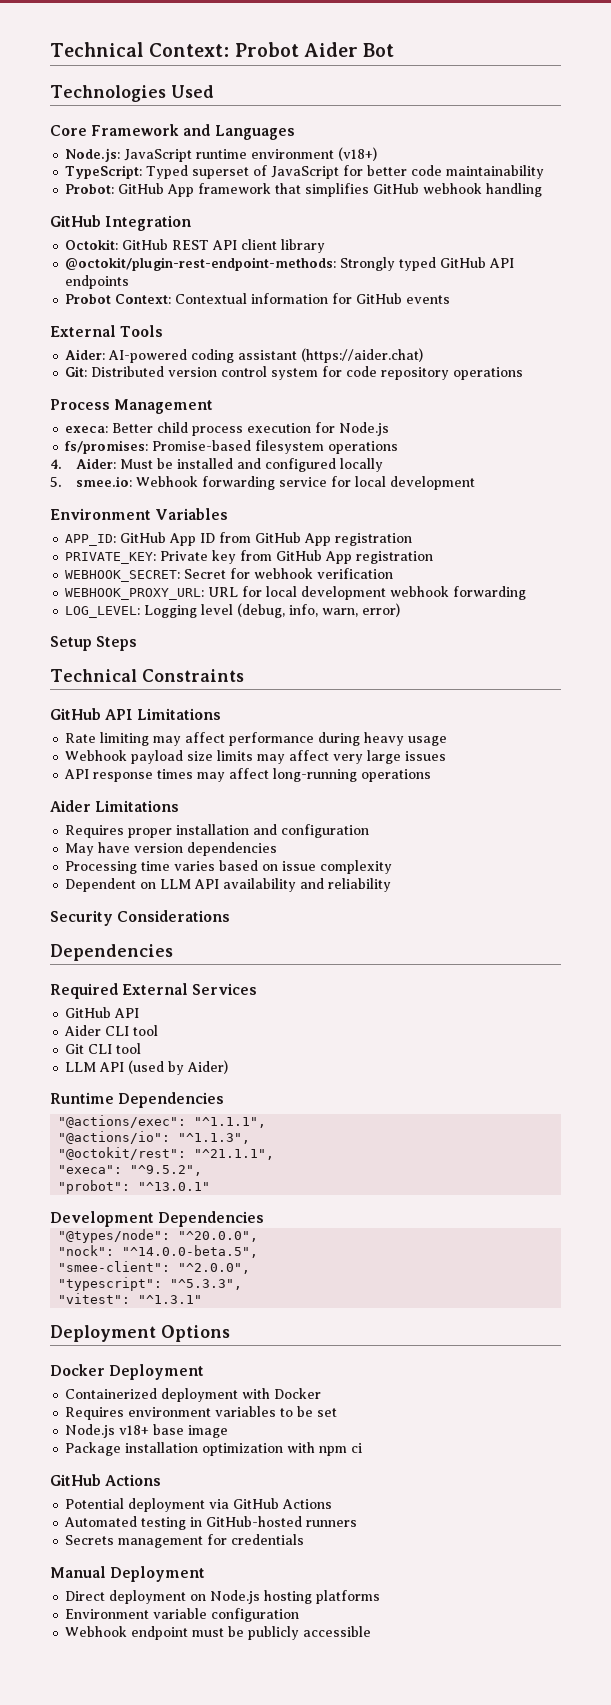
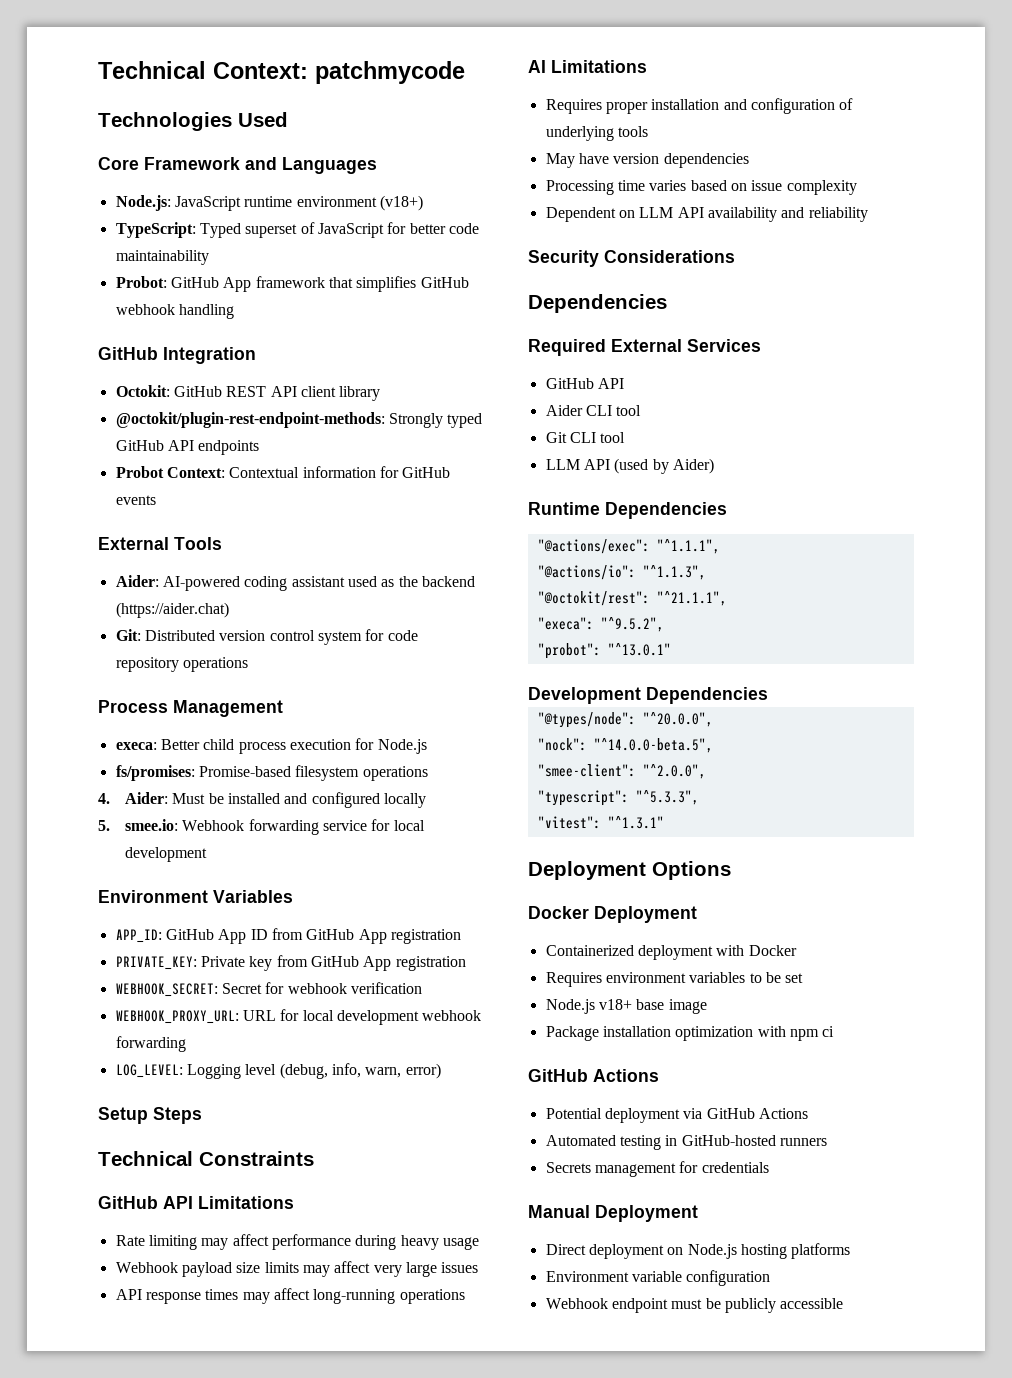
[234,42,395,57] Probot Aider Bot -> [315,61,465,84] patchmycode
(298, 355) none -> [347,576,475,587] used as the backend
[50,800,91,812] Aider -> [528,60,546,73] AI
(370, 831) none -> [839,98,854,110] [545,126,648,141] of underlying tools

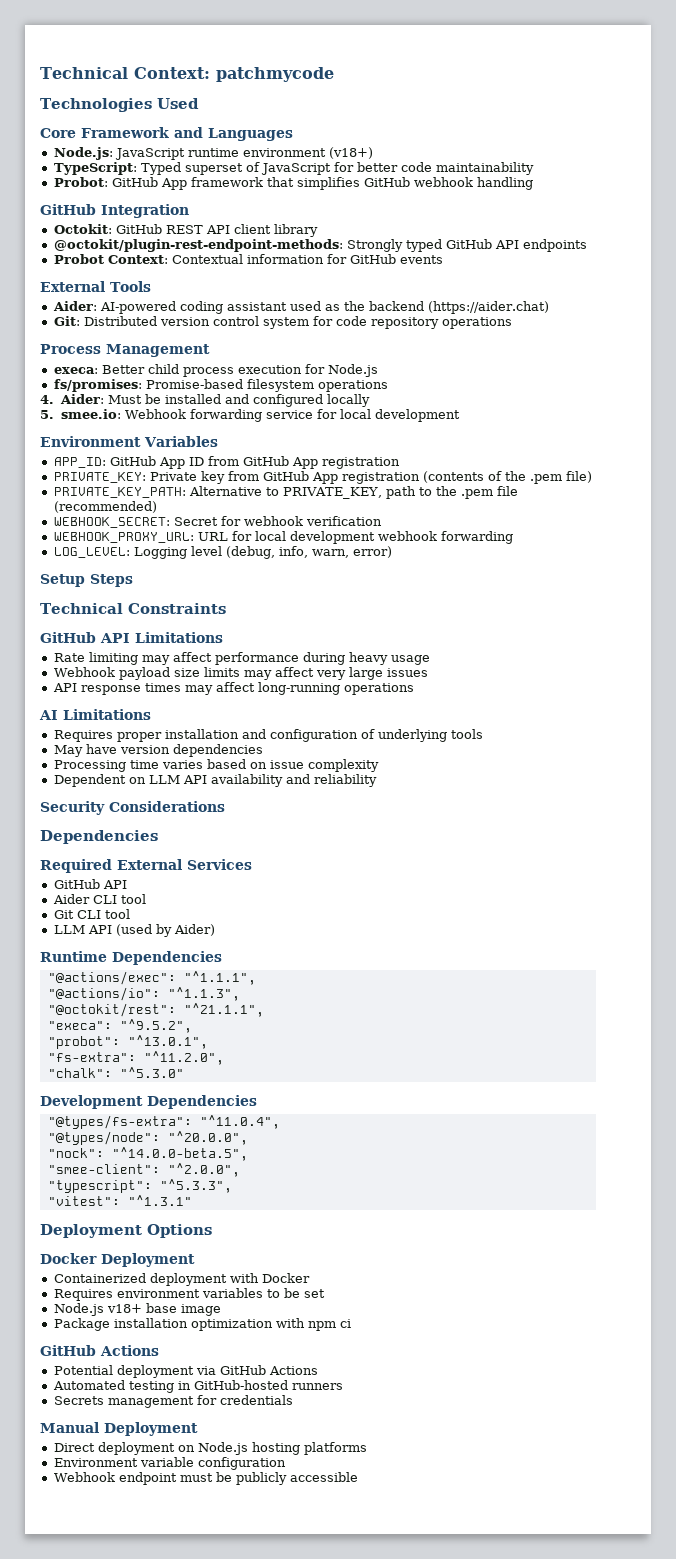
(466, 963) none -> [422,471,592,484] [53,486,518,499] [53,501,157,513] (contents of the .pem file) // PRIVATE_KEY_PATH: Alternative to PRIVATE_KEY, path to the .pem file (recommended)
[607,643,671,656] "^13.0.1" -> [127,1035,208,1049] [47,1051,224,1065] [47,1067,184,1078] "^13.0.1", // "fs-extra": "^11.2.0", // "chalk": "^5.3.0"
(768, 695) none -> [47,1115,280,1129] // "@types/fs-extra": "^11.0.4",

